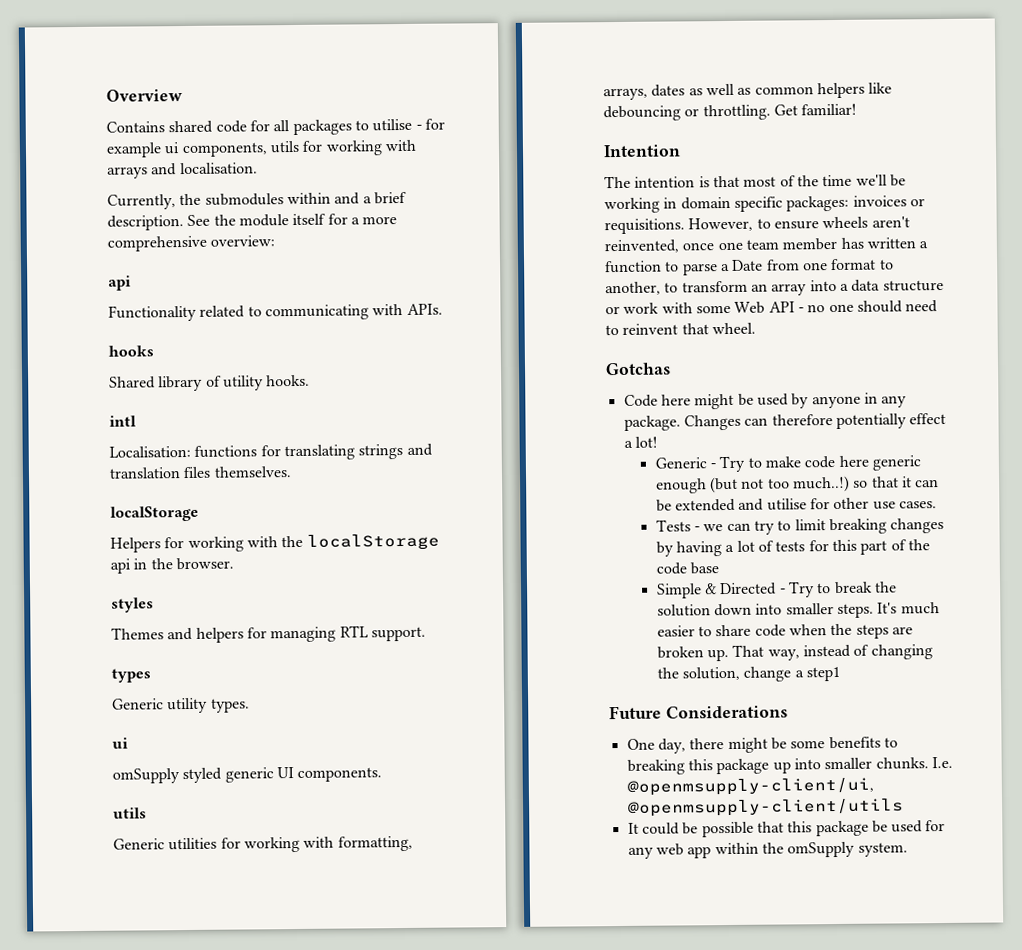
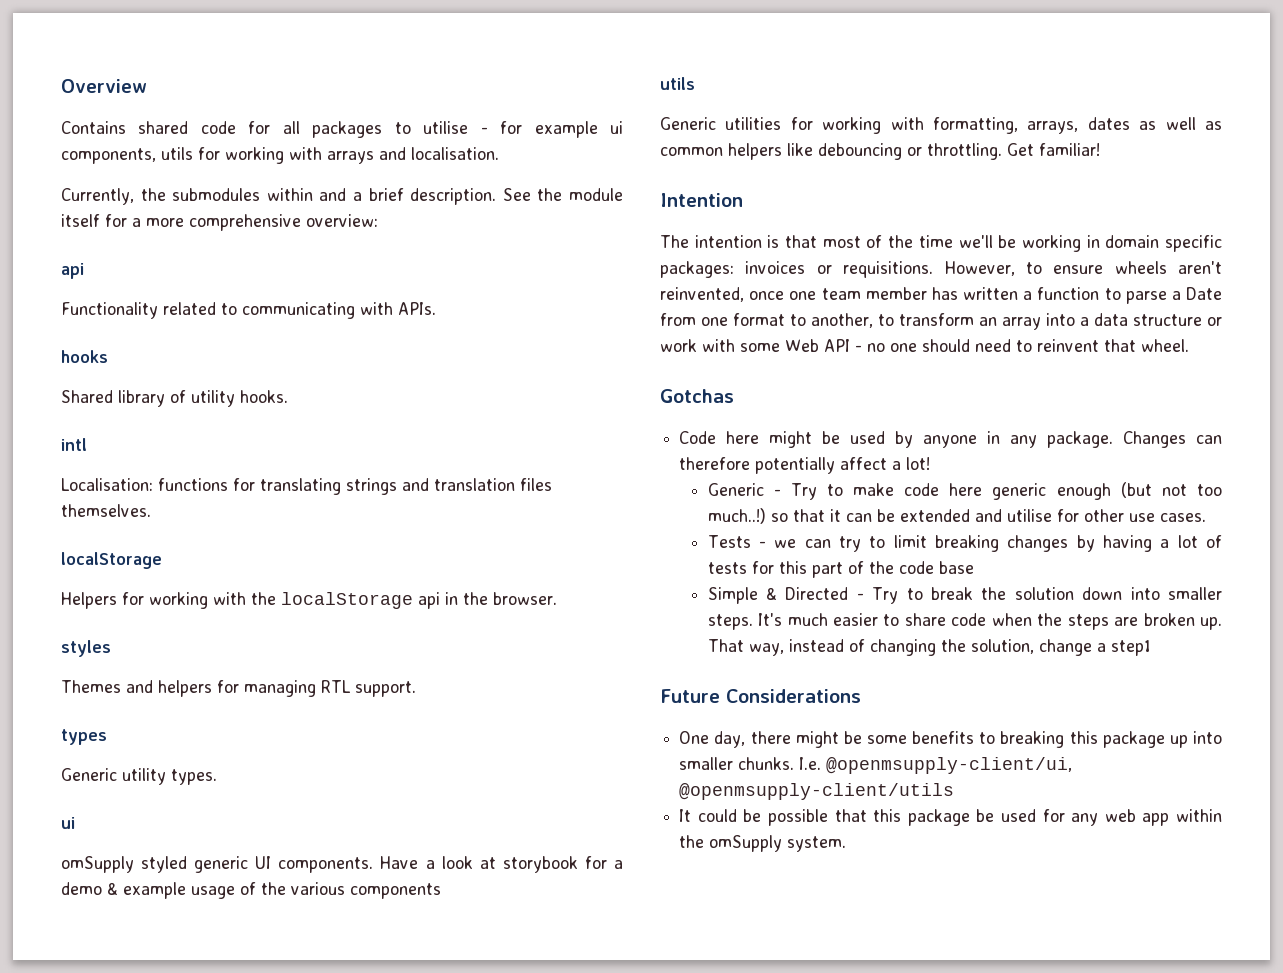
(383, 774) none -> [380,856,623,873] [61,882,441,899] Have a look at storybook for a demo & example usage of the various components
[909,412,947,425] effect -> [840,457,888,470] affect

